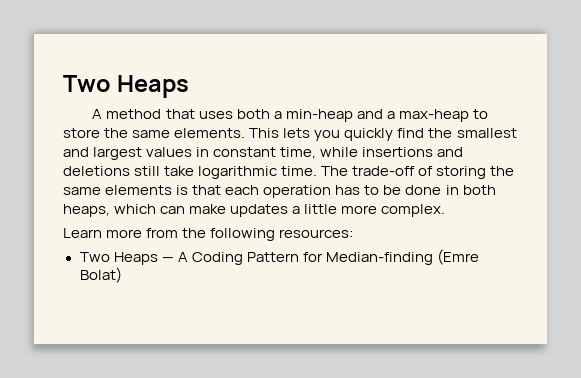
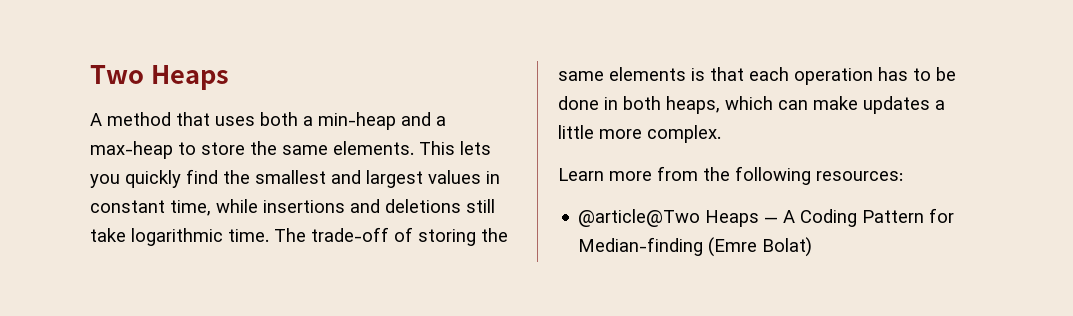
[79,252,110,262] Two -> [578,209,701,227] @article@Two

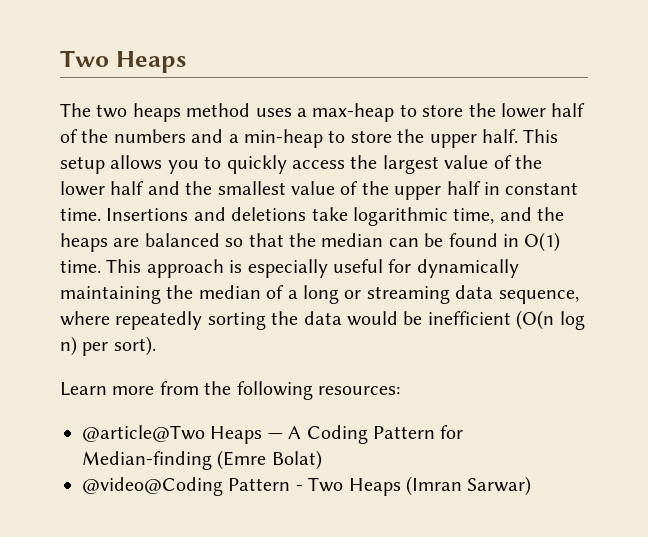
[90,112,431,130] A method that uses both a min-heap and -> [60,103,292,122] The two heaps method uses
[282,141,491,155] [90,169,500,188] [90,199,345,216] same elements. This lets you quickly find the smallest and largest values in constant time, while insertions -> [500,103,586,118] [60,129,559,148] [60,155,542,174] [60,181,579,200] [60,208,189,221] lower half of the numbers and a min-heap to store the upper half. This setup allows you to quickly access the largest value of the lower half and the smallest value of the upper half in constant time. Insertions
[466,199,495,213] still -> (307, 214) none
[228,227,508,246] [558,67,956,85] [558,96,945,114] [558,125,721,143] time. The trade-off of storing the same elements is that each operation has to be done in both heaps, which can make updates a little more complex. -> [453,207,565,224] [60,232,561,252] [60,259,519,278] [60,285,579,304] [60,310,585,330] [60,336,156,356] time, and the heaps are balanced so that the median can be found in O(1) time. This approach is especially useful for dynamically maintaining the median of a long or streaming data sequence, where repeatedly sorting the data would be inefficient (O(n log n) per sort).
(813, 247) none -> [82,476,532,496] // @video@Coding Pattern - Two Heaps (Imran Sarwar)

